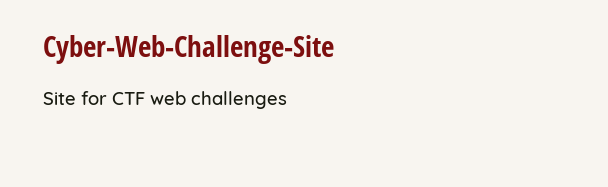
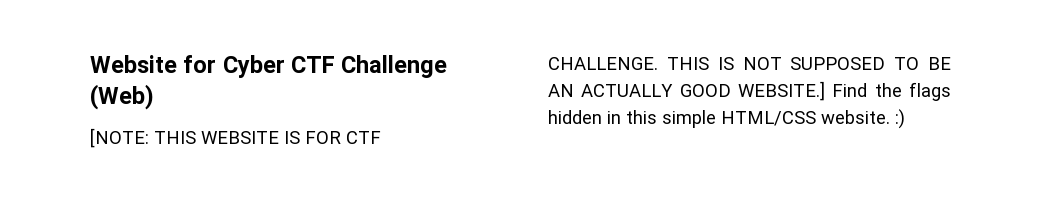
[43,35,334,64] [43,91,287,109] Cyber-Web-Challenge-Site // Site for CTF web challenges -> [90,55,448,78] [90,84,154,110] [90,128,381,148] [548,57,951,70] [548,81,951,101] [548,109,905,129] Website for Cyber CTF Challenge (Web) // [NOTE: THIS WEBSITE IS FOR CTF CHALLENGE. THIS IS NOT SUPPOSED TO BE AN ACTUALLY GOOD WEBSITE.] Find the flags hidden in this simple HTML/CSS website. :)

